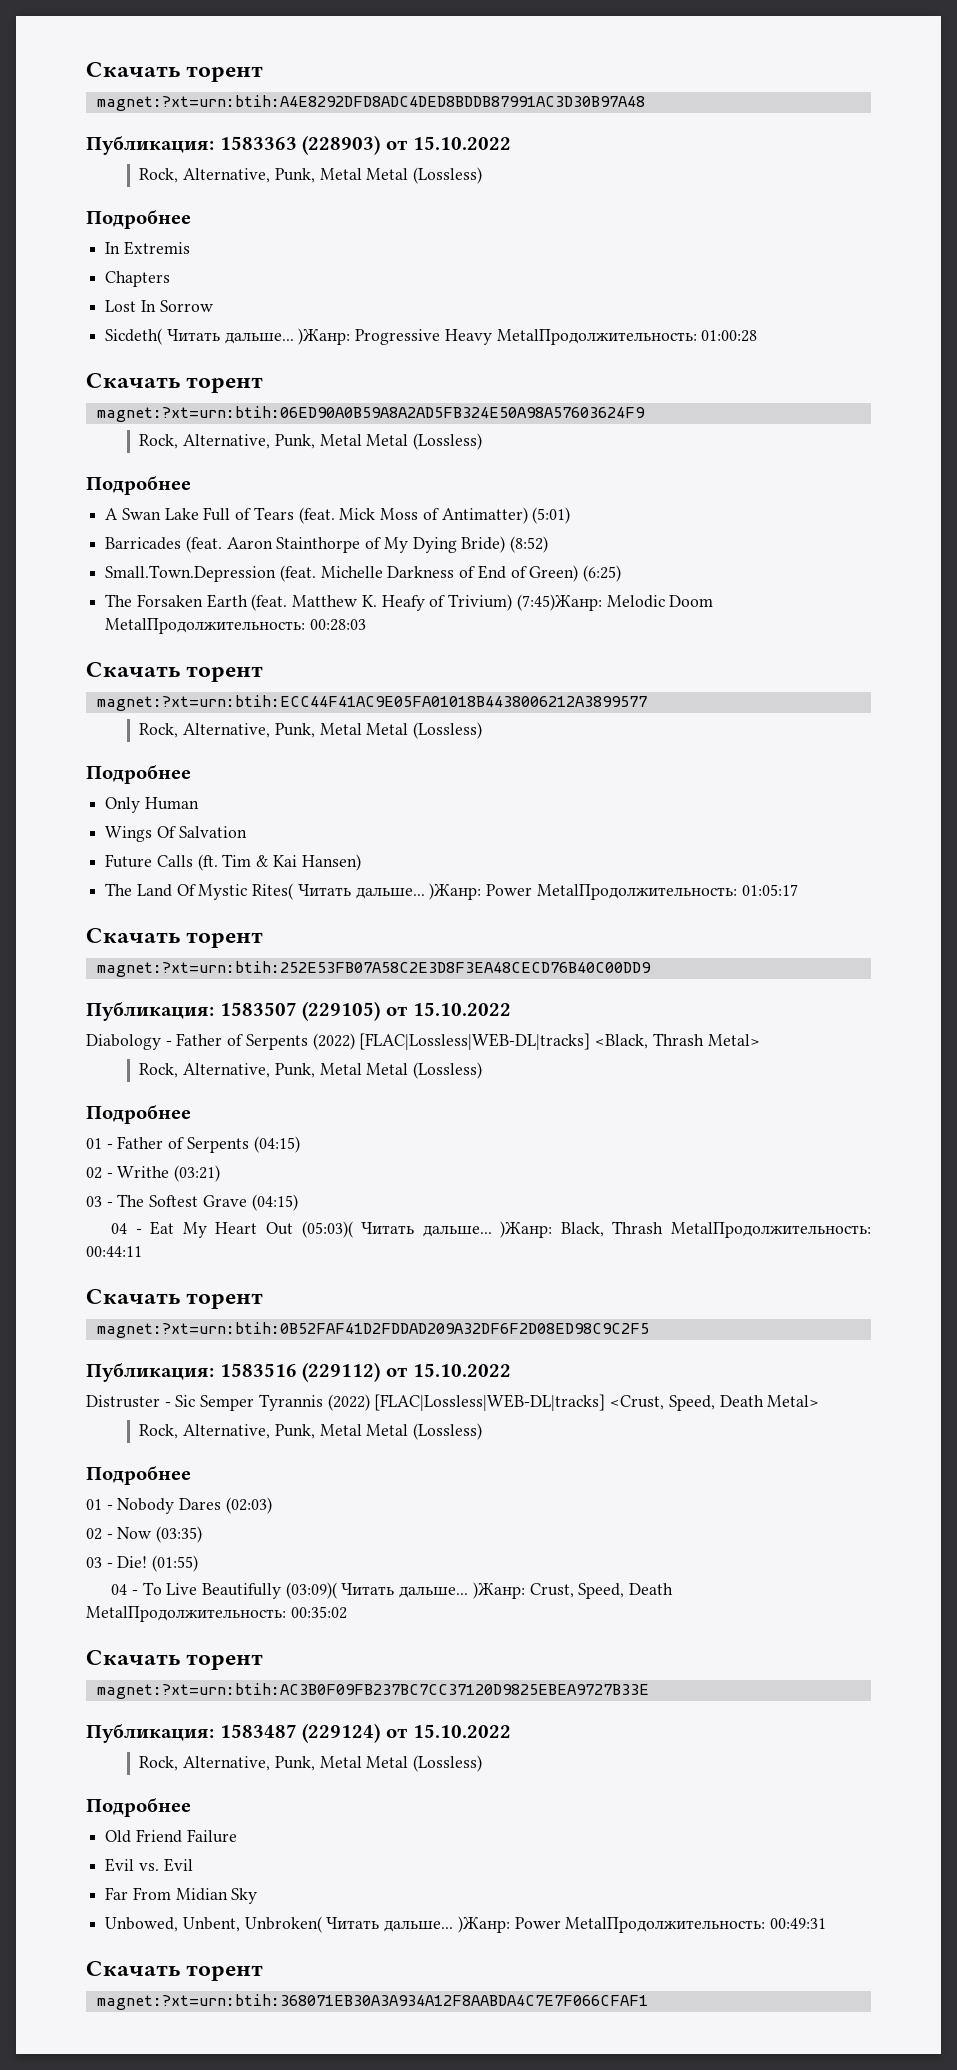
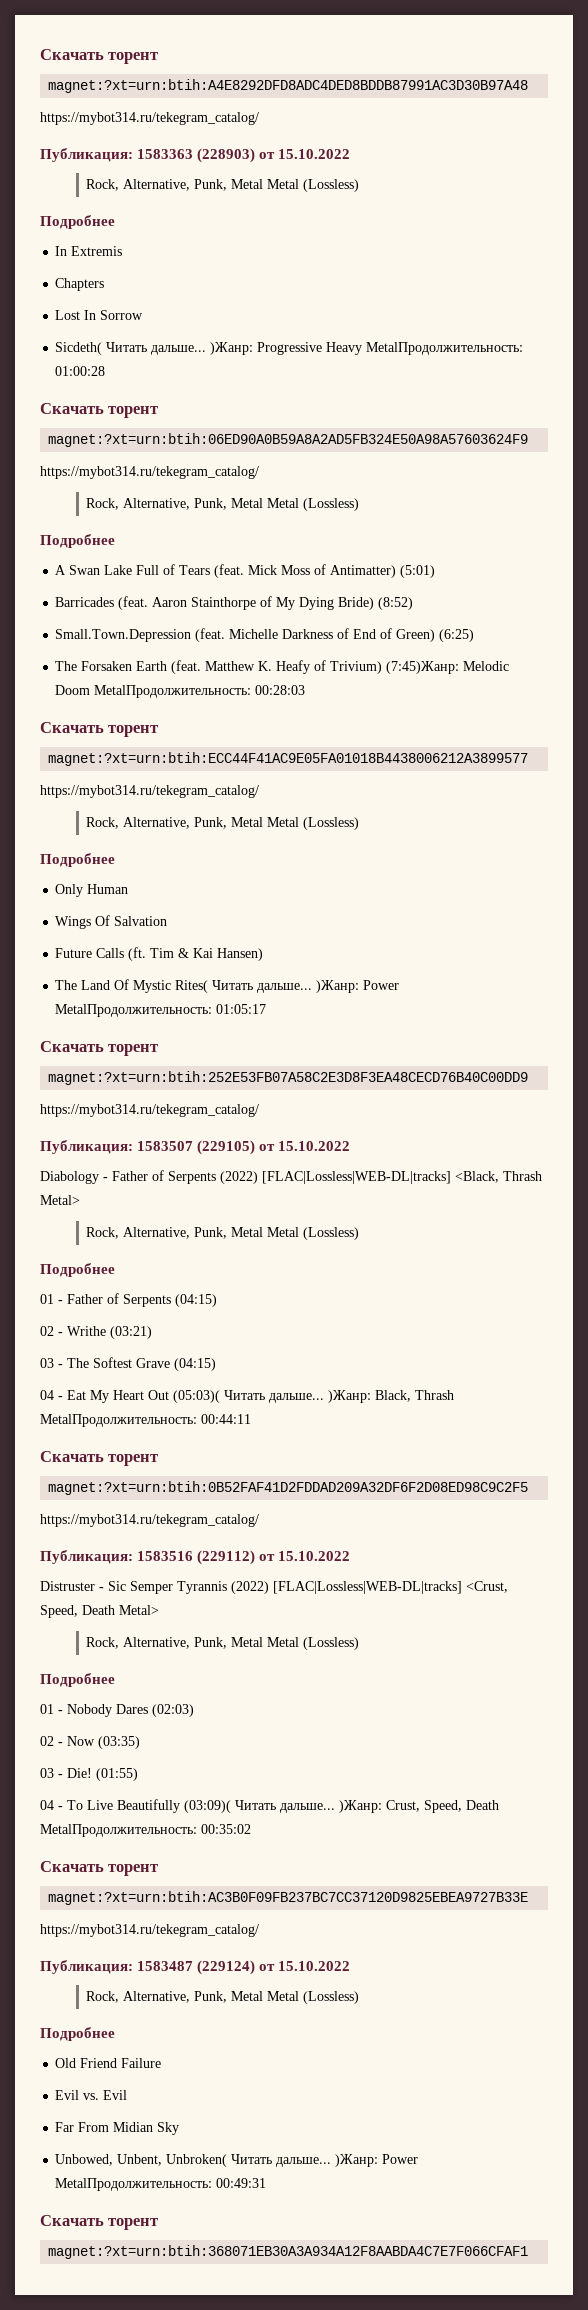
(645, 103) none -> [40,112,259,125] // https://mybot314.ru/tekegram_catalog/
(645, 414) none -> [40,466,259,479] // https://mybot314.ru/tekegram_catalog/
(647, 703) none -> [40,785,259,798] // https://mybot314.ru/tekegram_catalog/
(651, 969) none -> [40,1104,259,1117] // https://mybot314.ru/tekegram_catalog/
(649, 1330) none -> [40,1514,259,1527] // https://mybot314.ru/tekegram_catalog/
(649, 1691) none -> [40,1924,259,1937] // https://mybot314.ru/tekegram_catalog/

